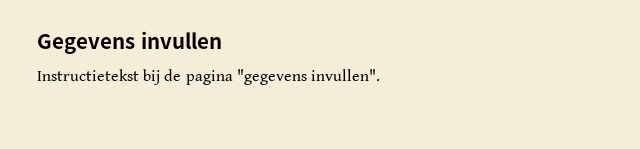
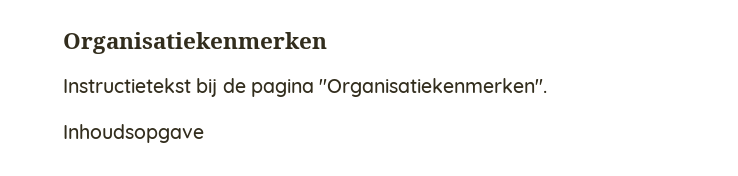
[37,31,222,54] Gegevens invullen -> [63,32,327,54] Organisatiekenmerken
[236,69,380,85] "gegevens invullen". -> [319,78,548,97] [63,124,204,143] "Organisatiekenmerken". // Inhoudsopgave

